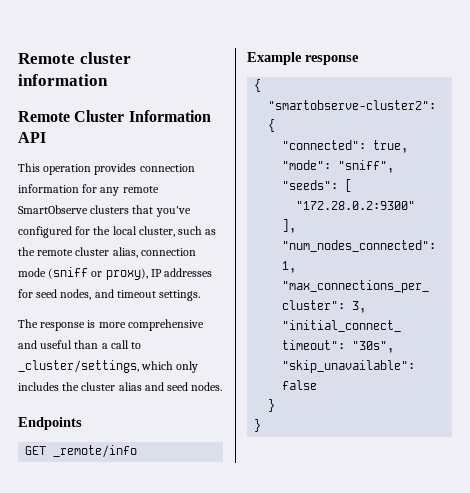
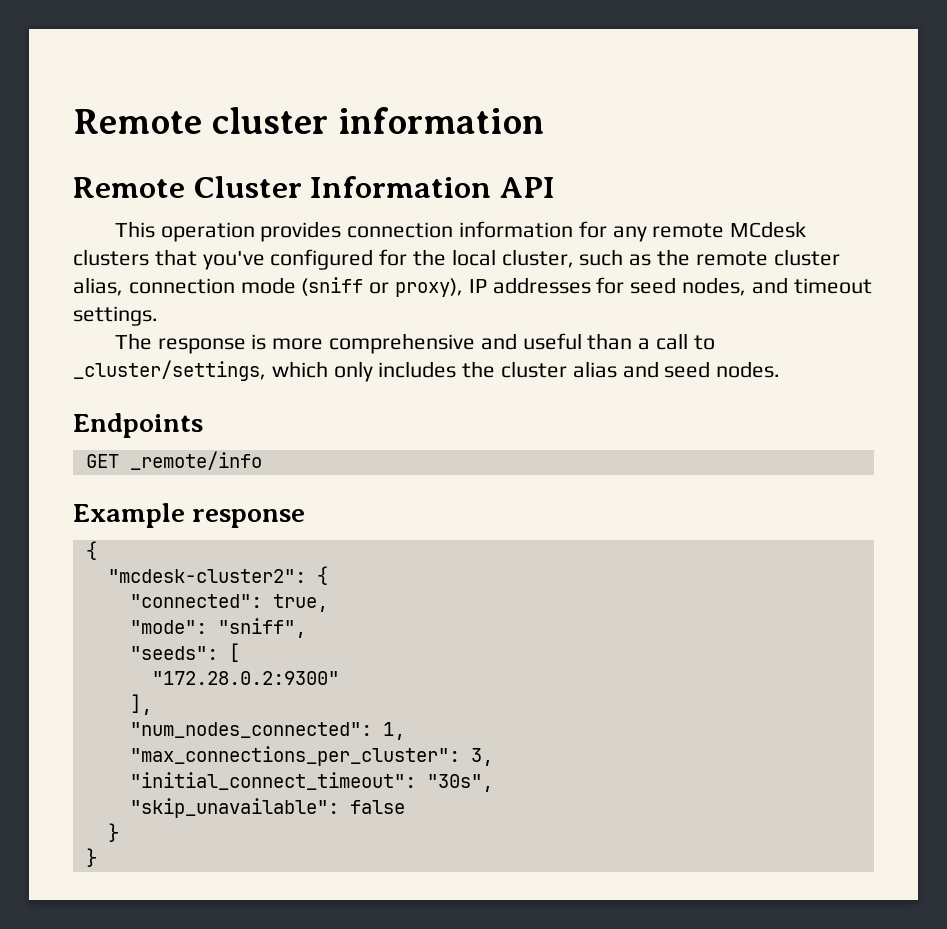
[18,205,88,214] SmartObserve -> [730,221,807,238] MCdesk
[268,100,437,110] "smartobserve-cluster2": -> [107,569,306,583] "mcdesk-cluster2":

